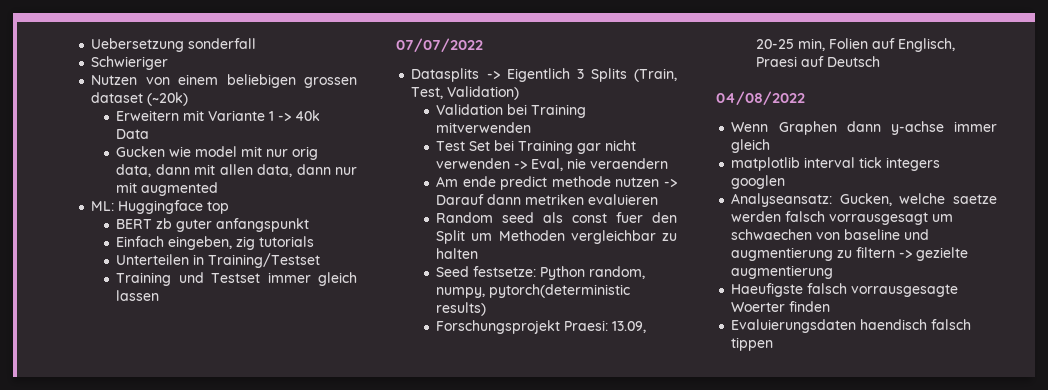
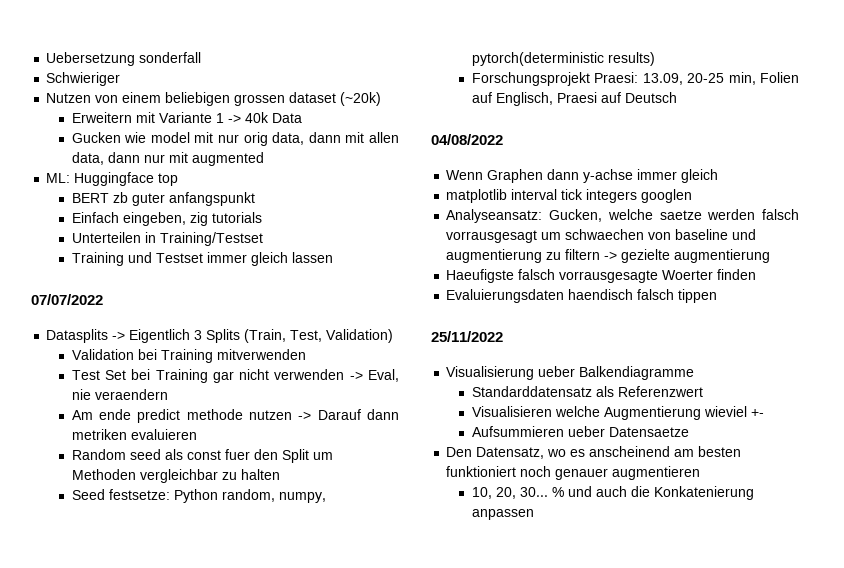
(774, 344) none -> [431,331,503,342] [446,366,695,380] [471,386,703,397] [471,406,764,420] [471,426,689,437] [446,446,742,459] [446,466,701,480] [471,486,754,500] [471,509,534,520] // 25/11/2022 // Visualisierung ueber Balkendiagramme // Standarddatensatz als Referenzwert // Visualisieren welche Augmentierung wieviel +- // Aufsummieren ueber Datensaetze // Den Datensatz, wo es anscheinend am besten funktioniert noch genauer augmentieren // 10, 20, 30... % und auch die Konkatenierung anpassen

